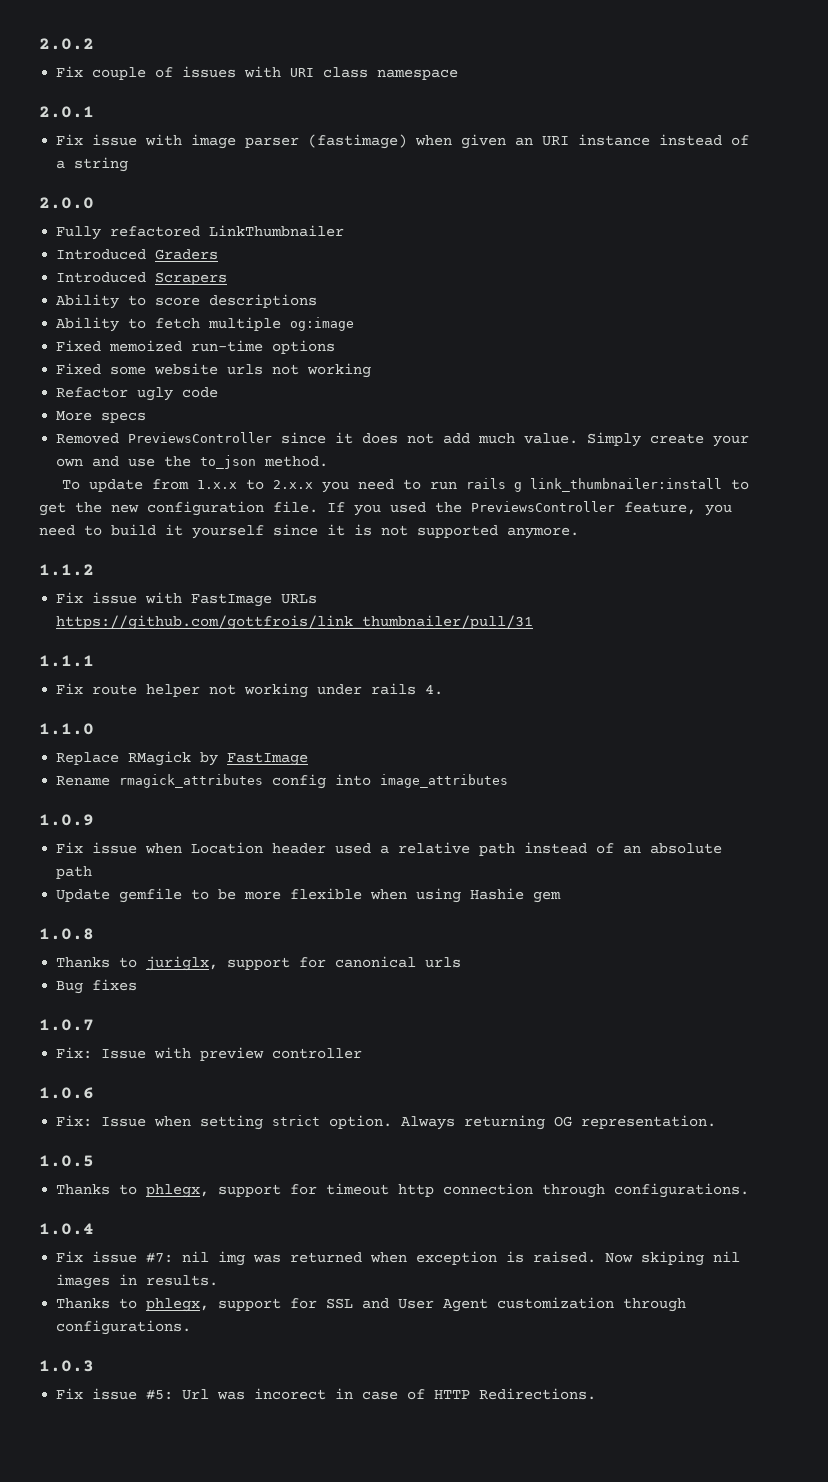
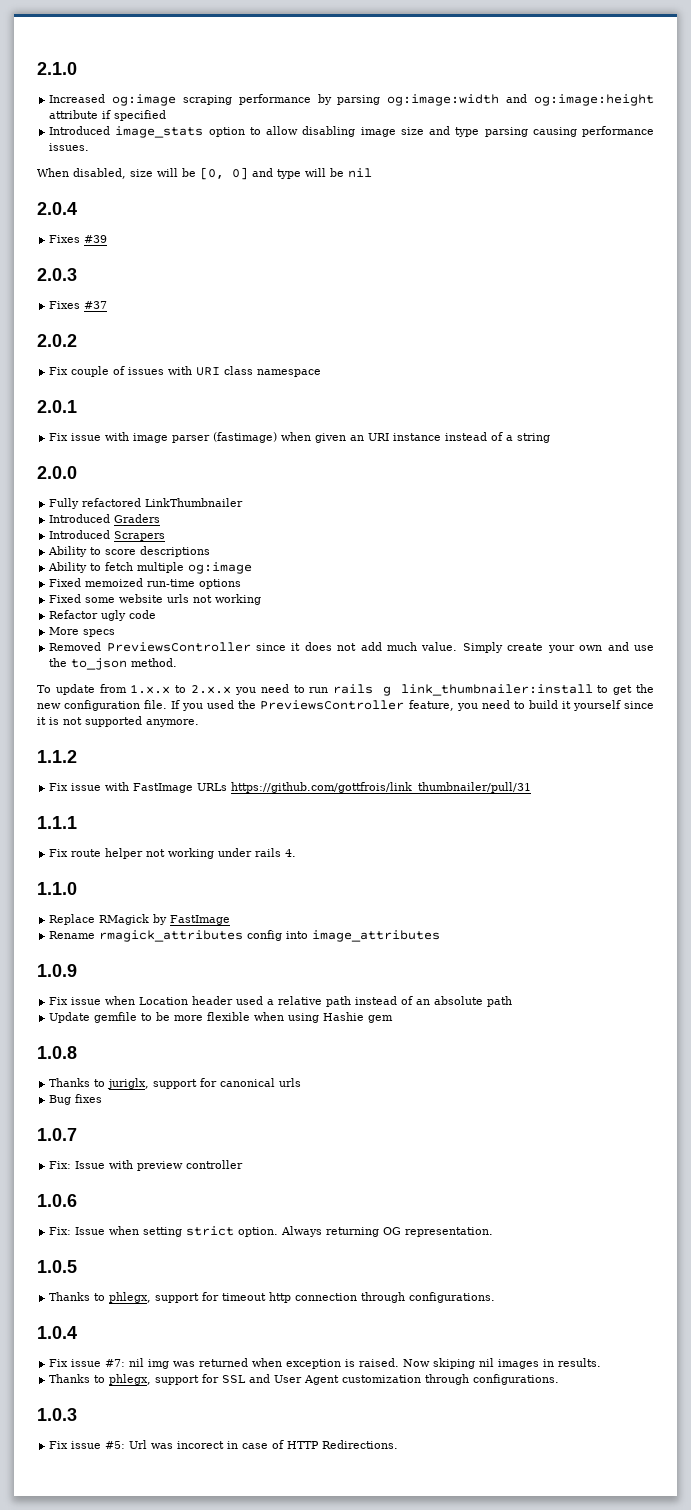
(39, 44) none -> [37,62,77,75] [49,94,654,106] [49,110,167,121] [49,126,655,138] [49,143,90,151] [37,167,372,180] [37,202,77,215] [49,235,108,243] [37,268,77,281] [49,301,108,309] 2.1.0 // Increased og:image scraping performance by parsing og:image:width and og:image:height attribute if specified // Introduced image_stats option to allow disabling image size and type parsing causing performance issues. // When disabled, size will be [0, 0] and type will be nil // 2.0.4 // Fixes #39 // 2.0.3 // Fixes #37 //

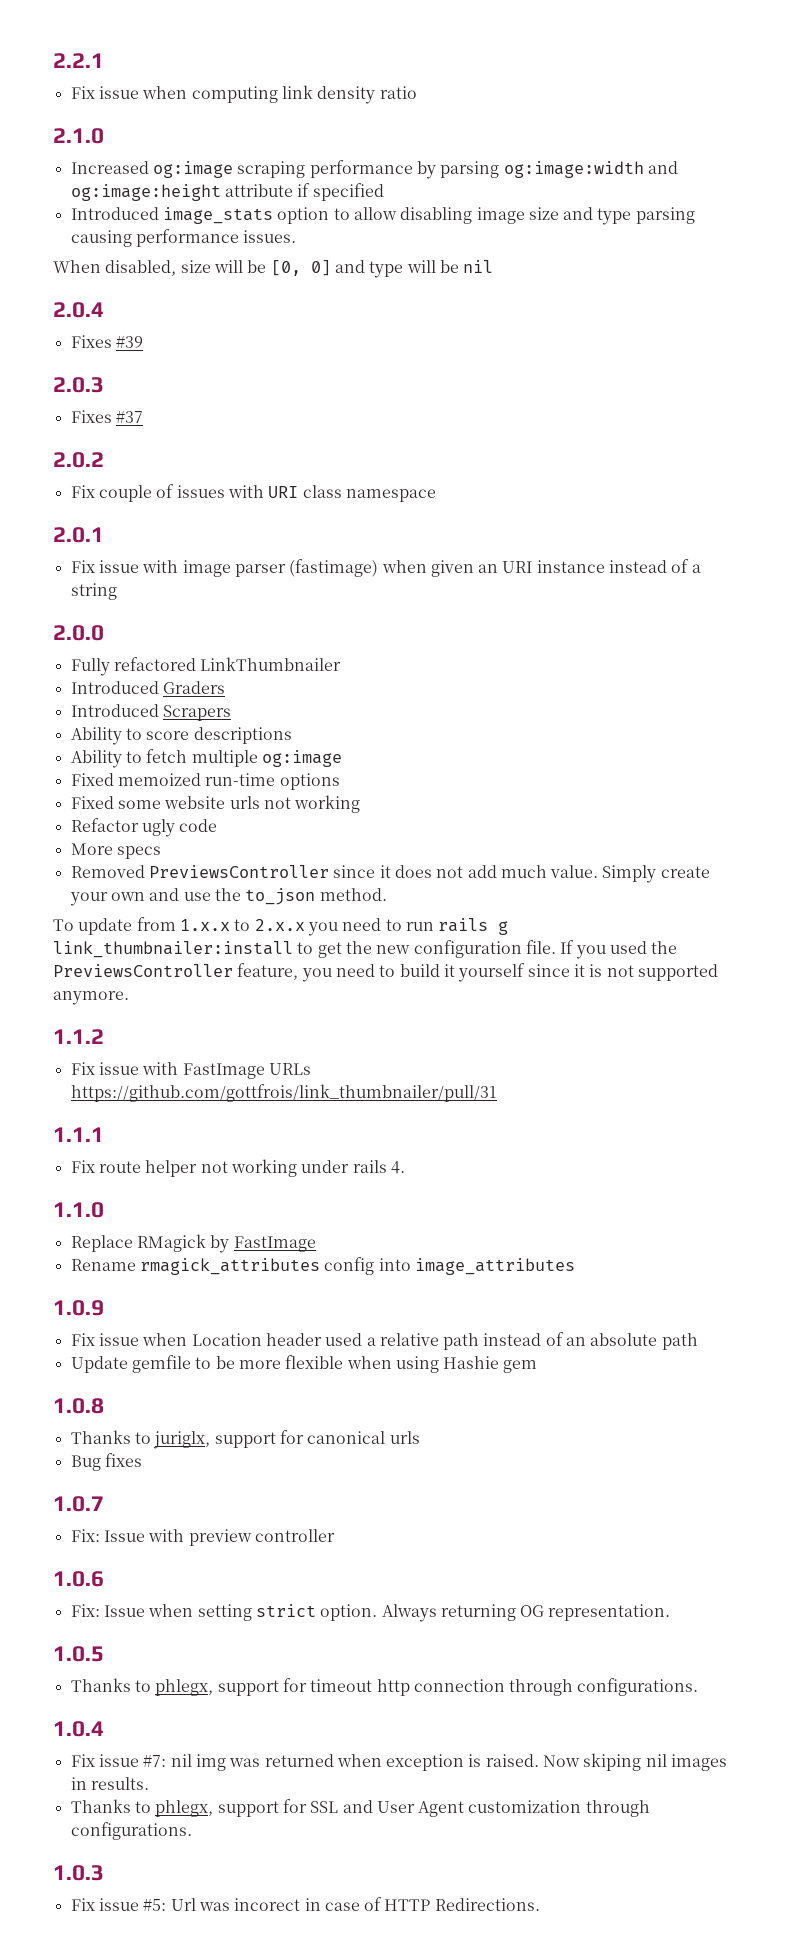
(37, 68) none -> [53,53,104,68] [70,85,417,104] 2.2.1 // Fix issue when computing link density ratio //

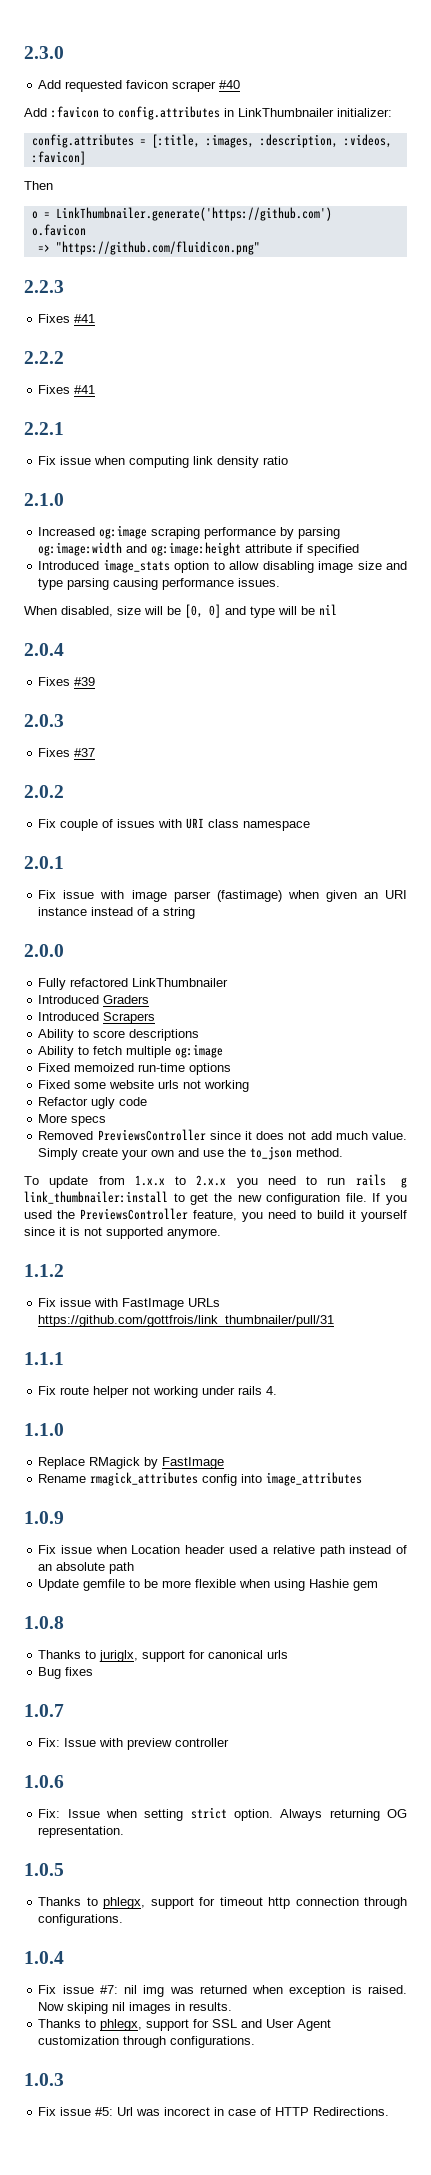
(53, 60) none -> [24,46,64,59] [38,80,241,92] [24,106,392,120] [31,134,392,148] [31,151,86,165] [24,181,53,190] [31,207,332,221] [31,224,86,236] [37,241,260,255] [24,280,64,293] [38,314,96,323] [24,351,64,364] [38,385,96,394] 2.3.0 // Add requested favicon scraper #40 // Add :favicon to config.attributes in LinkThumbnailer initializer: // config.attributes = [:title, :images, :description, :videos, :favicon] // Then // o = LinkThumbnailer.generate('https://github.com') // o.favicon // => "https://github.com/fluidicon.png" // 2.2.3 // Fixes #41 // 2.2.2 // Fixes #41 //

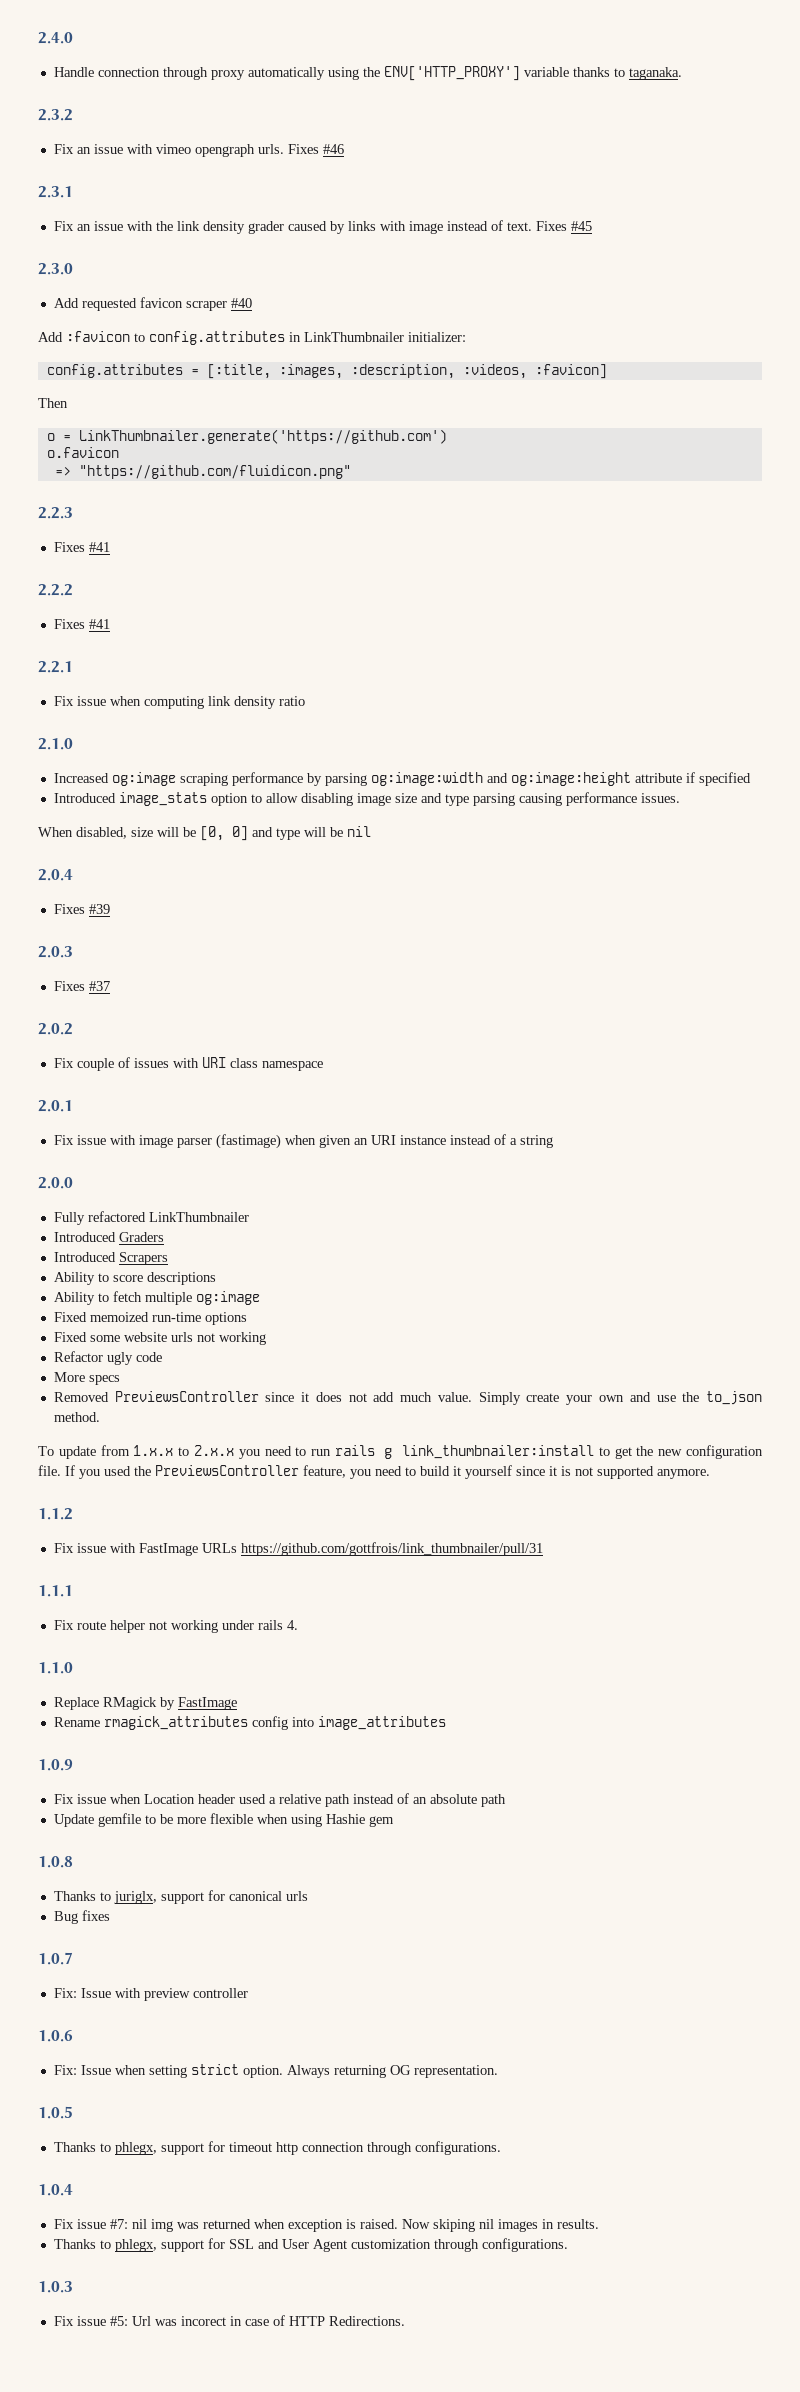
(24, 52) none -> [38,32,73,44] [53,66,682,81] [38,109,73,121] [53,144,344,157] [38,186,73,198] [53,220,592,234] 2.4.0 // Handle connection through proxy automatically using the ENV['HTTP_PROXY'] variable thanks to taganaka. // 2.3.2 // Fix an issue with vimeo opengraph urls. Fixes #46 // 2.3.1 // Fix an issue with the link density grader caused by links with image instead of text. Fixes #45 //

